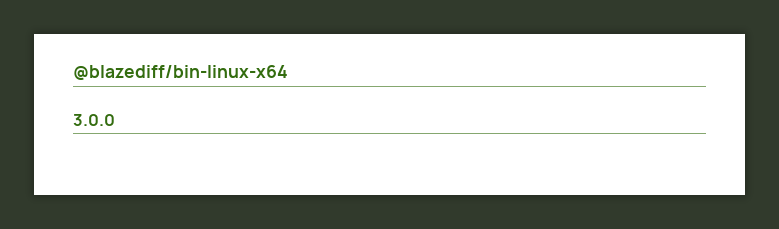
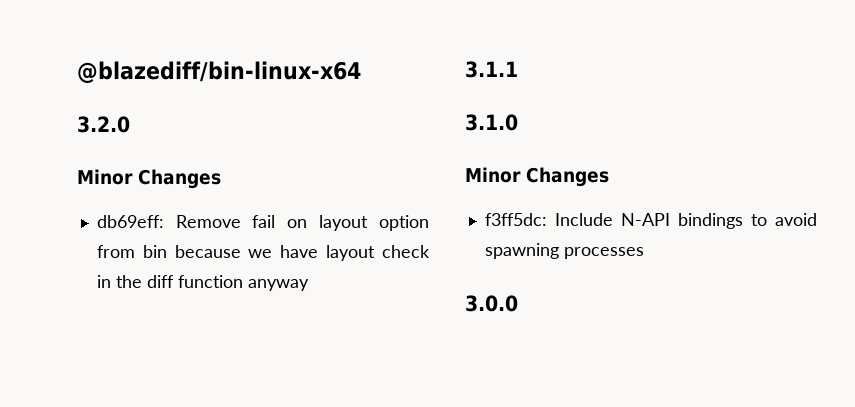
(288, 72) none -> [77,116,130,133] [77,169,221,189] [96,215,429,231] [96,245,430,261] [96,275,309,291] [465,61,518,78] [465,114,518,131] [465,167,609,187] [484,213,817,229] [484,243,644,259] // 3.2.0 // Minor Changes // db69eff: Remove fail on layout option from bin because we have layout check in the diff function anyway // 3.1.1 // 3.1.0 // Minor Changes // f3ff5dc: Include N-API bindings to avoid spawning processes

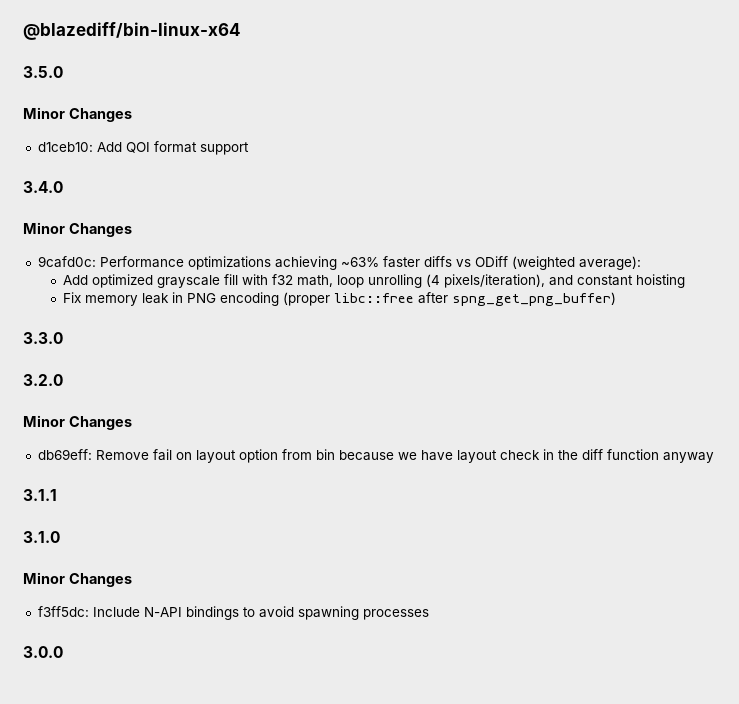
(361, 72) none -> [23,66,63,78] [23,107,132,122] [37,141,249,155] [23,181,63,193] [23,222,132,237] [37,256,641,270] [63,274,686,288] [63,292,617,306] [23,332,63,344] // 3.5.0 // Minor Changes // d1ceb10: Add QOI format support // 3.4.0 // Minor Changes // 9cafd0c: Performance optimizations achieving ~63% faster diffs vs ODiff (weighted average): // Add optimized grayscale fill with f32 math, loop unrolling (4 pixels/iteration), and constant hoisting // Fix memory leak in PNG encoding (proper libc::free after spng_get_png_buffer) // 3.3.0

